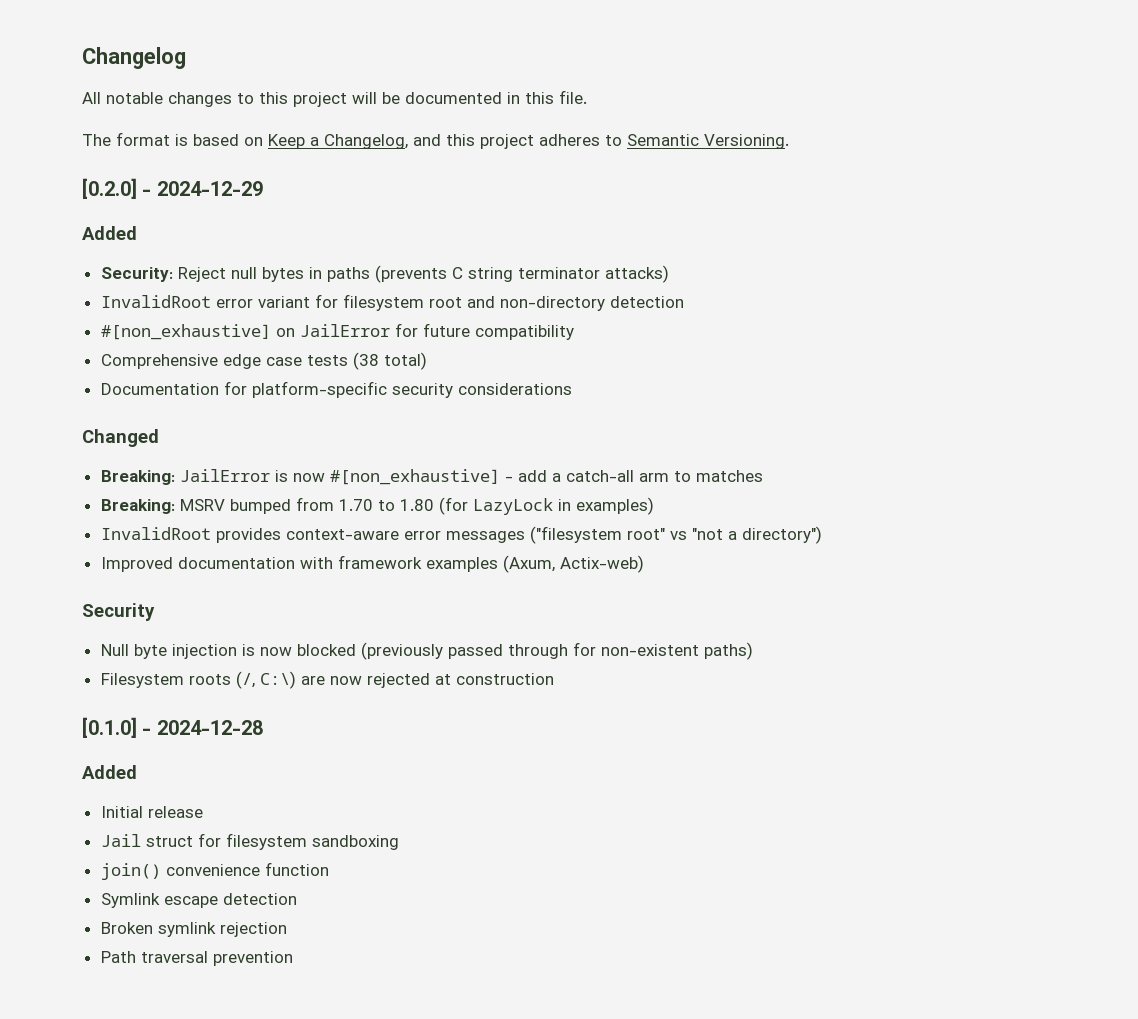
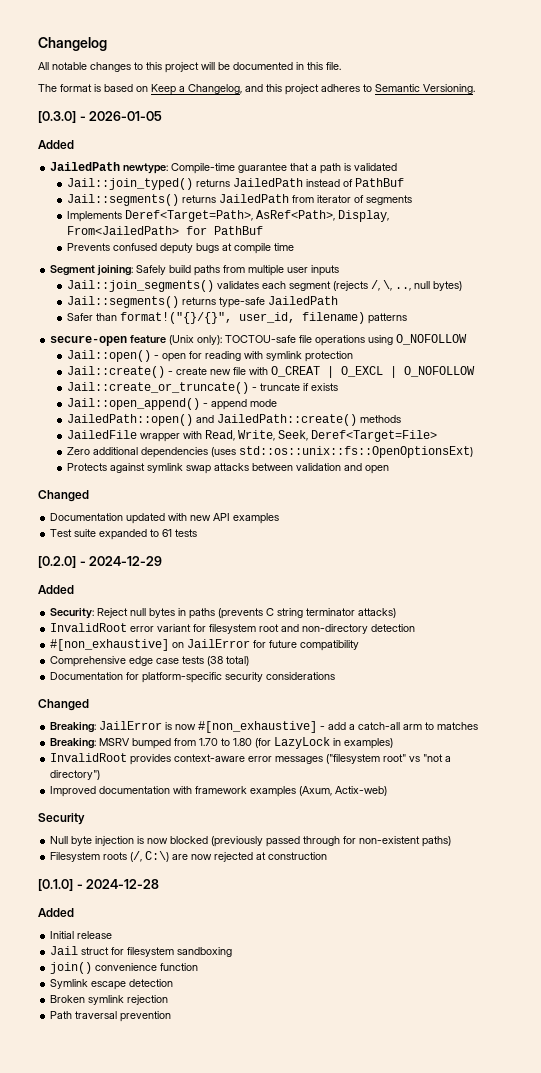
(789, 141) none -> [38,111,163,123] [38,140,74,149] [50,162,398,174] [66,178,404,190] [66,194,412,206] [66,210,389,222] [66,226,263,235] [66,243,294,254] [50,265,340,276] [66,280,462,292] [66,296,338,308] [66,312,407,324] [50,334,468,346] [66,350,353,362] [66,366,475,378] [66,382,338,394] [66,398,277,410] [66,414,401,426] [66,430,437,442] [66,446,473,458] [66,463,389,474] [38,490,89,502] [50,513,280,524] [50,529,198,540] // [0.3.0] - 2026-01-05 // Added // JailedPath newtype: Compile-time guarantee that a path is validated // Jail::join_typed() returns JailedPath instead of PathBuf // Jail::segments() returns JailedPath from iterator of segments // Implements Deref<Target=Path>, AsRef<Path>, Display, From<JailedPath> for PathBuf // Prevents confused deputy bugs at compile time // Segment joining: Safely build paths from multiple user inputs // Jail::join_segments() validates each segment (rejects /, \, .., null bytes) // Jail::segments() returns type-safe JailedPath // Safer than format!("{}/{}", user_id, filename) patterns // secure-open feature (Unix only): TOCTOU-safe file operations using O_NOFOLLOW // Jail::open() - open for reading with symlink protection // Jail::create() - create new file with O_CREAT | O_EXCL | O_NOFOLLOW // Jail::create_or_truncate() - truncate if exists // Jail::open_append() - append mode // JailedPath::open() and JailedPath::create() methods // JailedFile wrapper with Read, Write, Seek, Deref<Target=File> // Zero additional dependencies (uses std::os::unix::fs::OpenOptionsExt) // Protects against symlink swap attacks between validation and open // Changed // Documentation updated with new API examples // Test suite expanded to 61 tests

